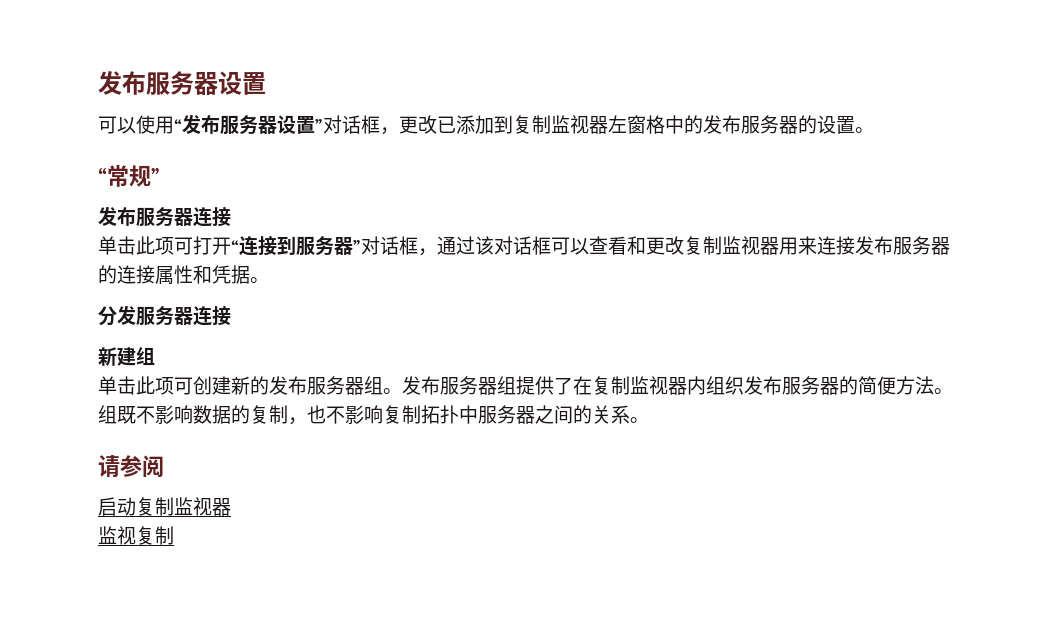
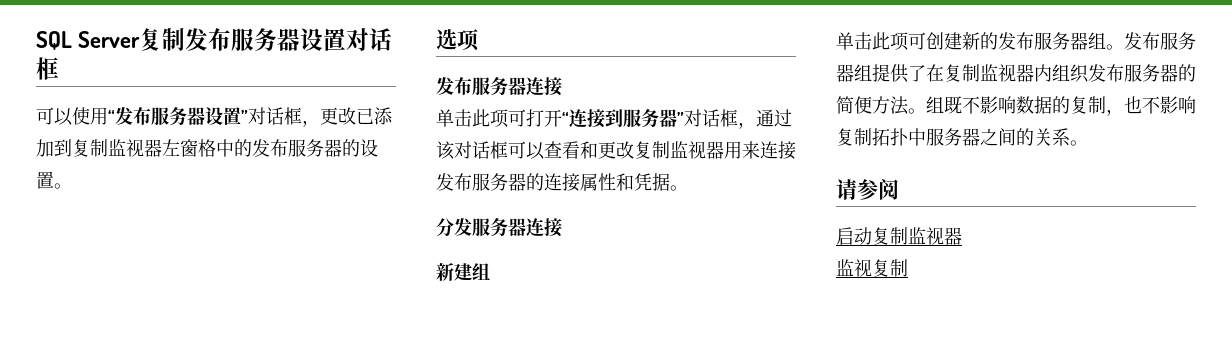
[98,71,266,95] 发布服务器设置 -> [36,28,393,51] [36,57,59,80] SQL Server复制发布服务器设置对话框
[98,165,160,187] “常规” -> [436,29,479,51] 选项

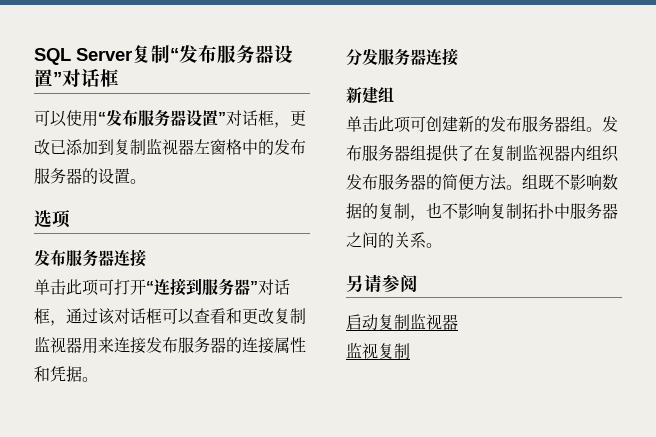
[185,28,347,51] 发布服务器设置 -> [170,45,293,64] [34,69,62,87] “发布服务器设置”
(1088, 143) none -> [346,275,364,292] 另

